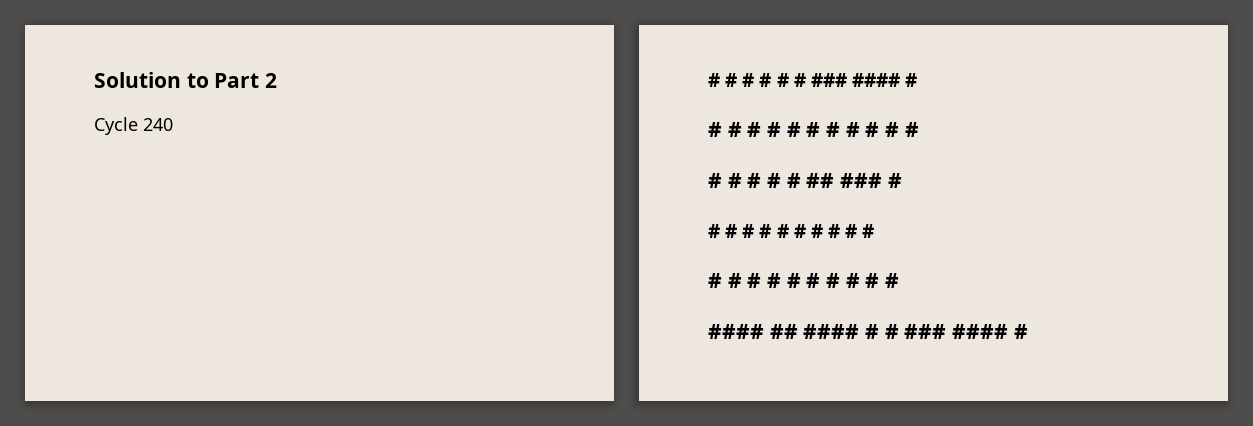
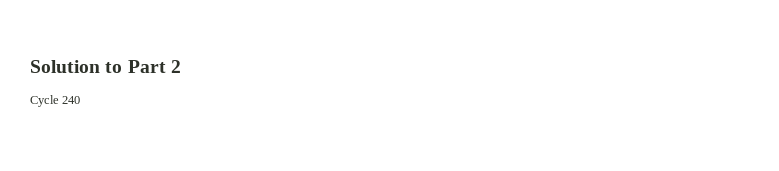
[708,73,918,87] [708,122,919,137] [708,173,902,188] [708,224,875,238] [708,273,900,288] [708,324,1028,339] // # # # # # # ### #### # // # # # # # # # # # # # // # # # # # ## ### # // # # # # # # # # # # // # # # # # # # # # # // #### ## #### # # ### #### # -> (81, 100) none

